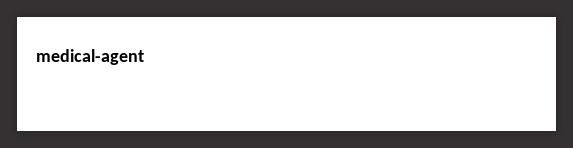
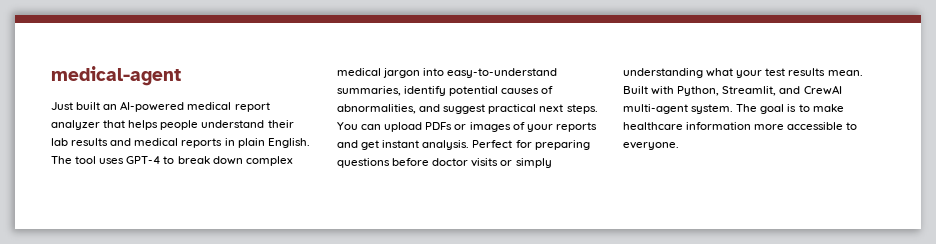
(144, 57) none -> [51,101,270,112] [51,120,294,130] [51,138,310,148] [51,156,293,166] [337,68,558,78] [337,86,554,96] [337,104,598,114] [337,122,597,132] [337,140,590,150] [337,158,552,168] [623,68,863,78] [623,85,842,96] [623,104,844,114] [623,122,858,130] [623,142,679,150] // Just built an AI-powered medical report analyzer that helps people understand their lab results and medical reports in plain English. The tool uses GPT-4 to break down complex medical jargon into easy-to-understand summaries, identify potential causes of abnormalities, and suggest practical next steps. You can upload PDFs or images of your reports and get instant analysis. Perfect for preparing questions before doctor visits or simply understanding what your test results mean. Built with Python, Streamlit, and CrewAI multi-agent system. The goal is to make healthcare information more accessible to everyone.

